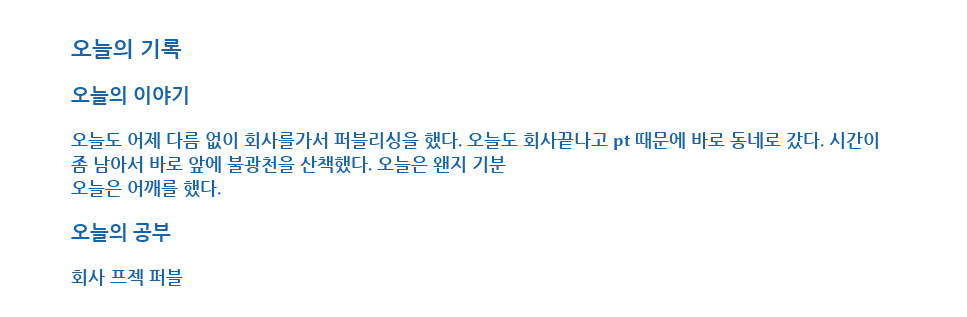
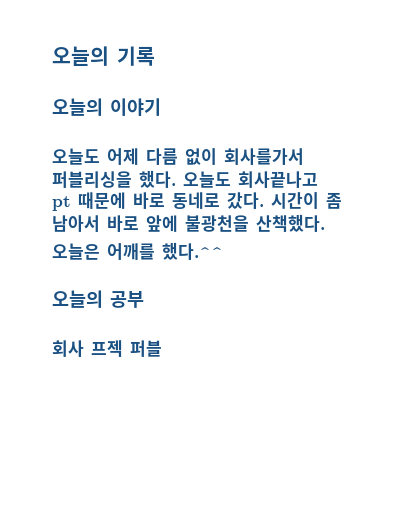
[377,156,506,173] 오늘은 왠지 기분 -> (325, 223) none
[183,180,221,198] 했다. -> [162,242,223,260] 했다.^^

